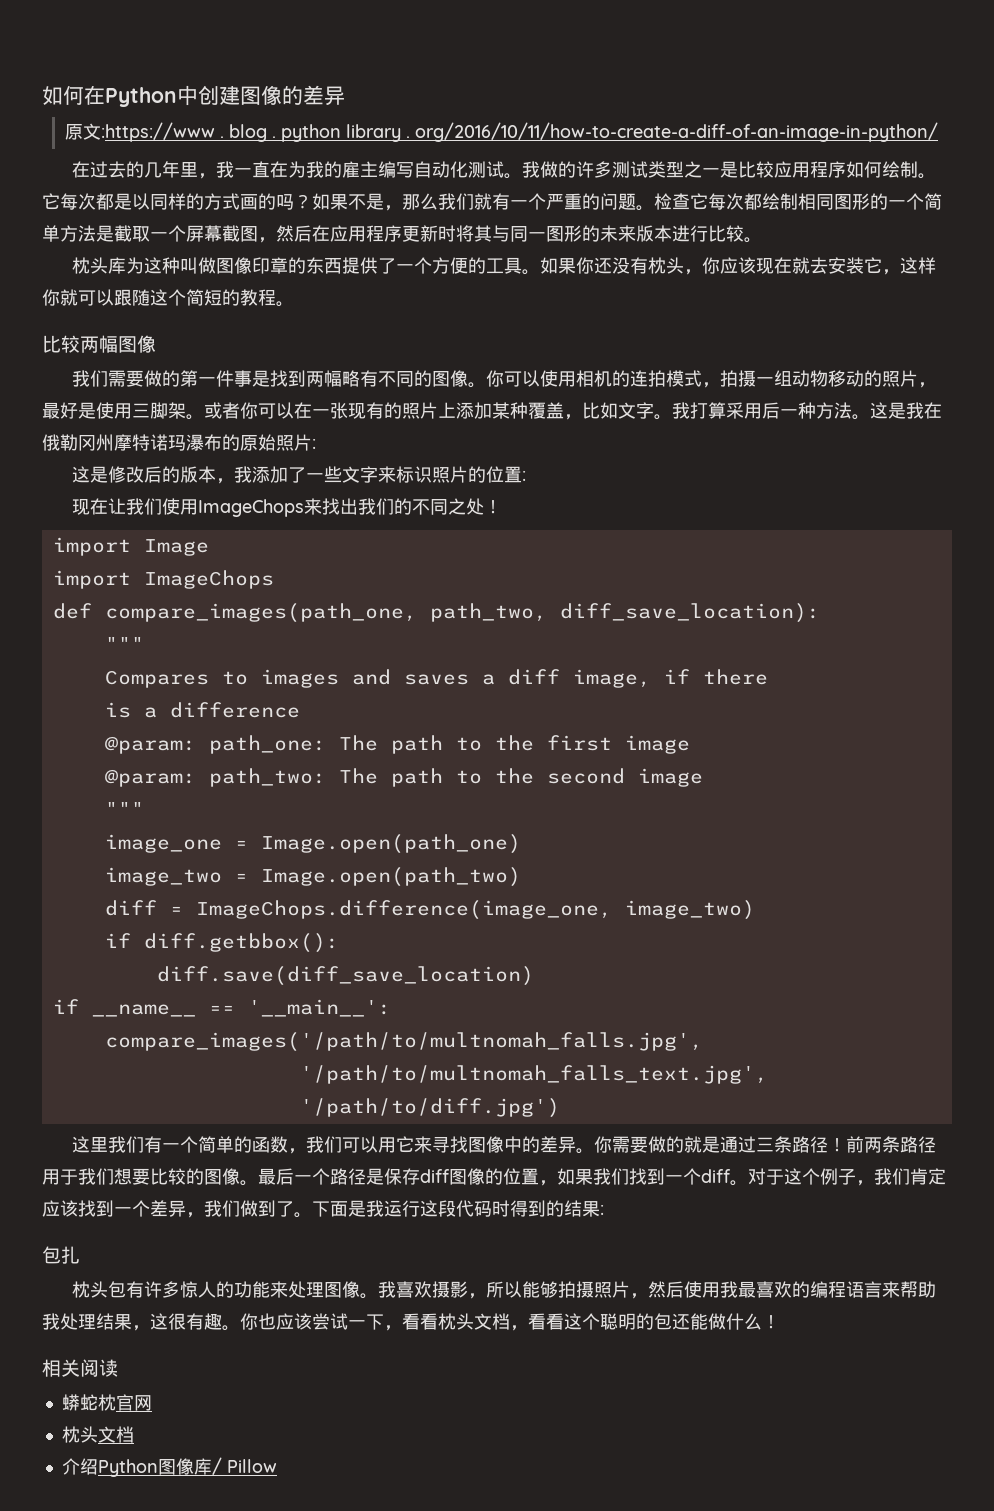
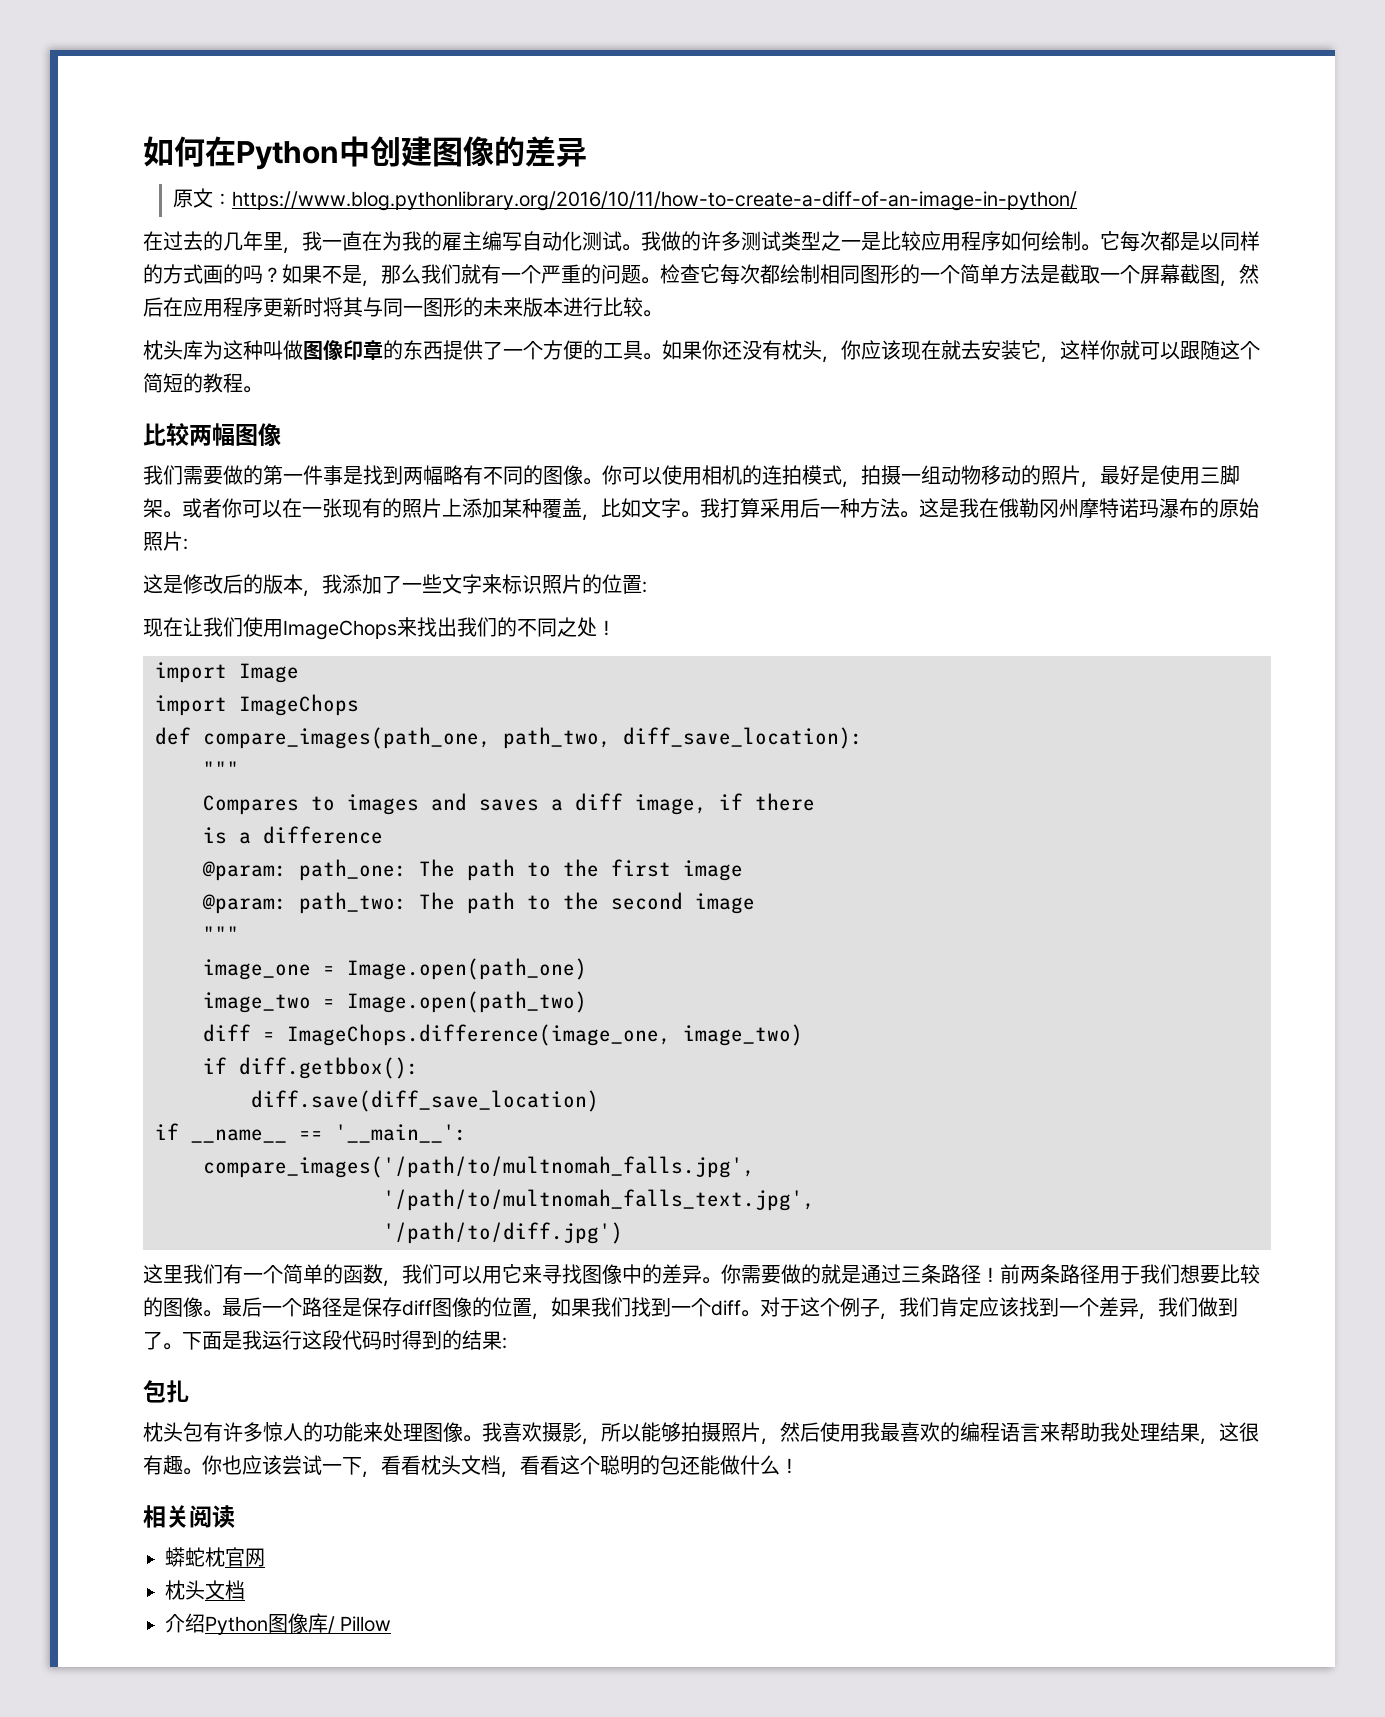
[100,122,938,142] :https://www . blog . python library . org/2016/10/11/how-to-create-a-diff-of-an-image-in-python/ -> [213,191,1078,211] ：https://www.blog.pythonlibrary.org/2016/10/11/how-to-create-a-diff-of-an-image-in-python/

